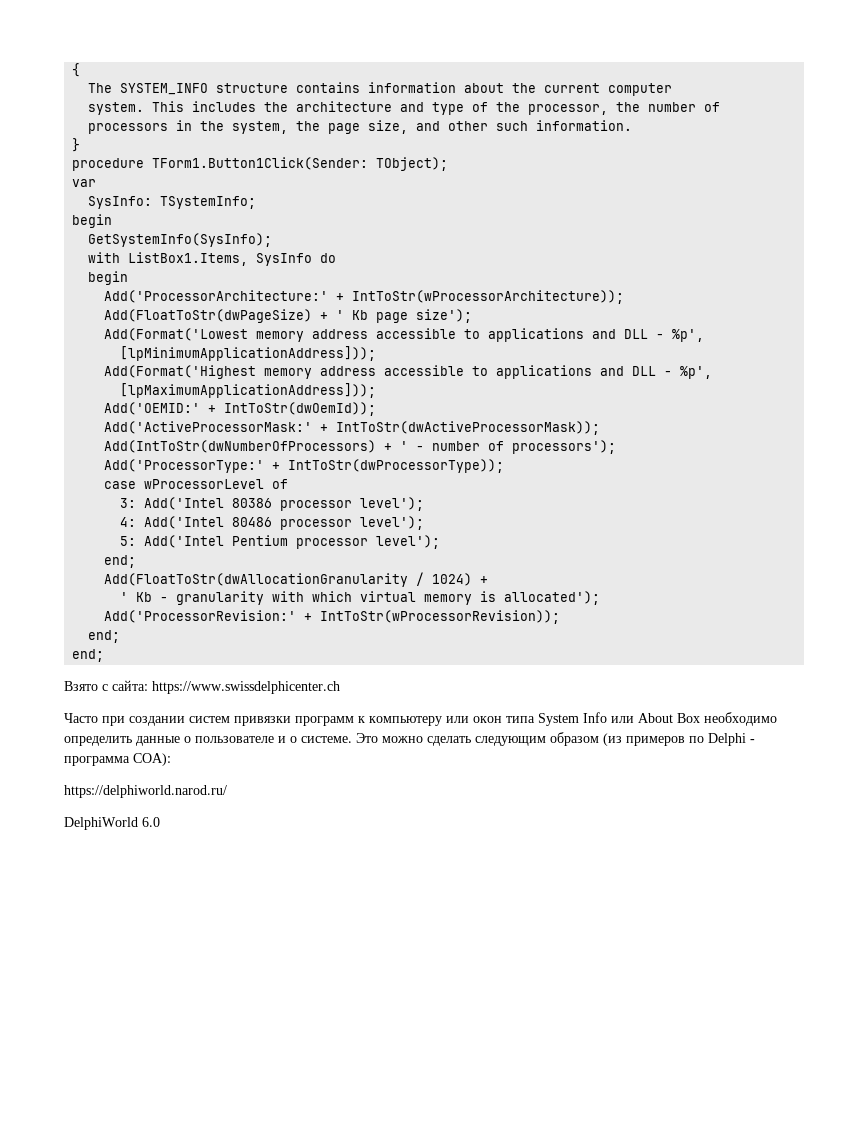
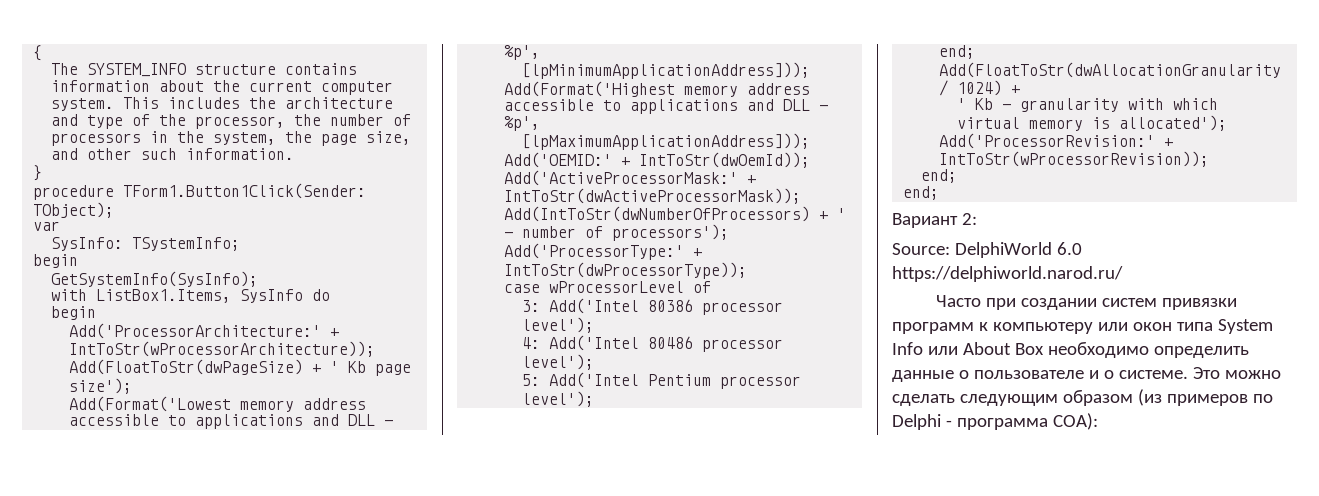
[64,680,340,694] Взято с сайта: https://www.swissdelphicenter.ch -> [892,213,977,228] [892,242,1082,258] [892,266,1123,282] Вариант 2: // Source: DelphiWorld 6.0 https://delphiworld.narod.ru/
[64,785,227,798] [64,817,160,830] // https://delphiworld.narod.ru/ // DelphiWorld 6.0 -> (1098, 421) none

